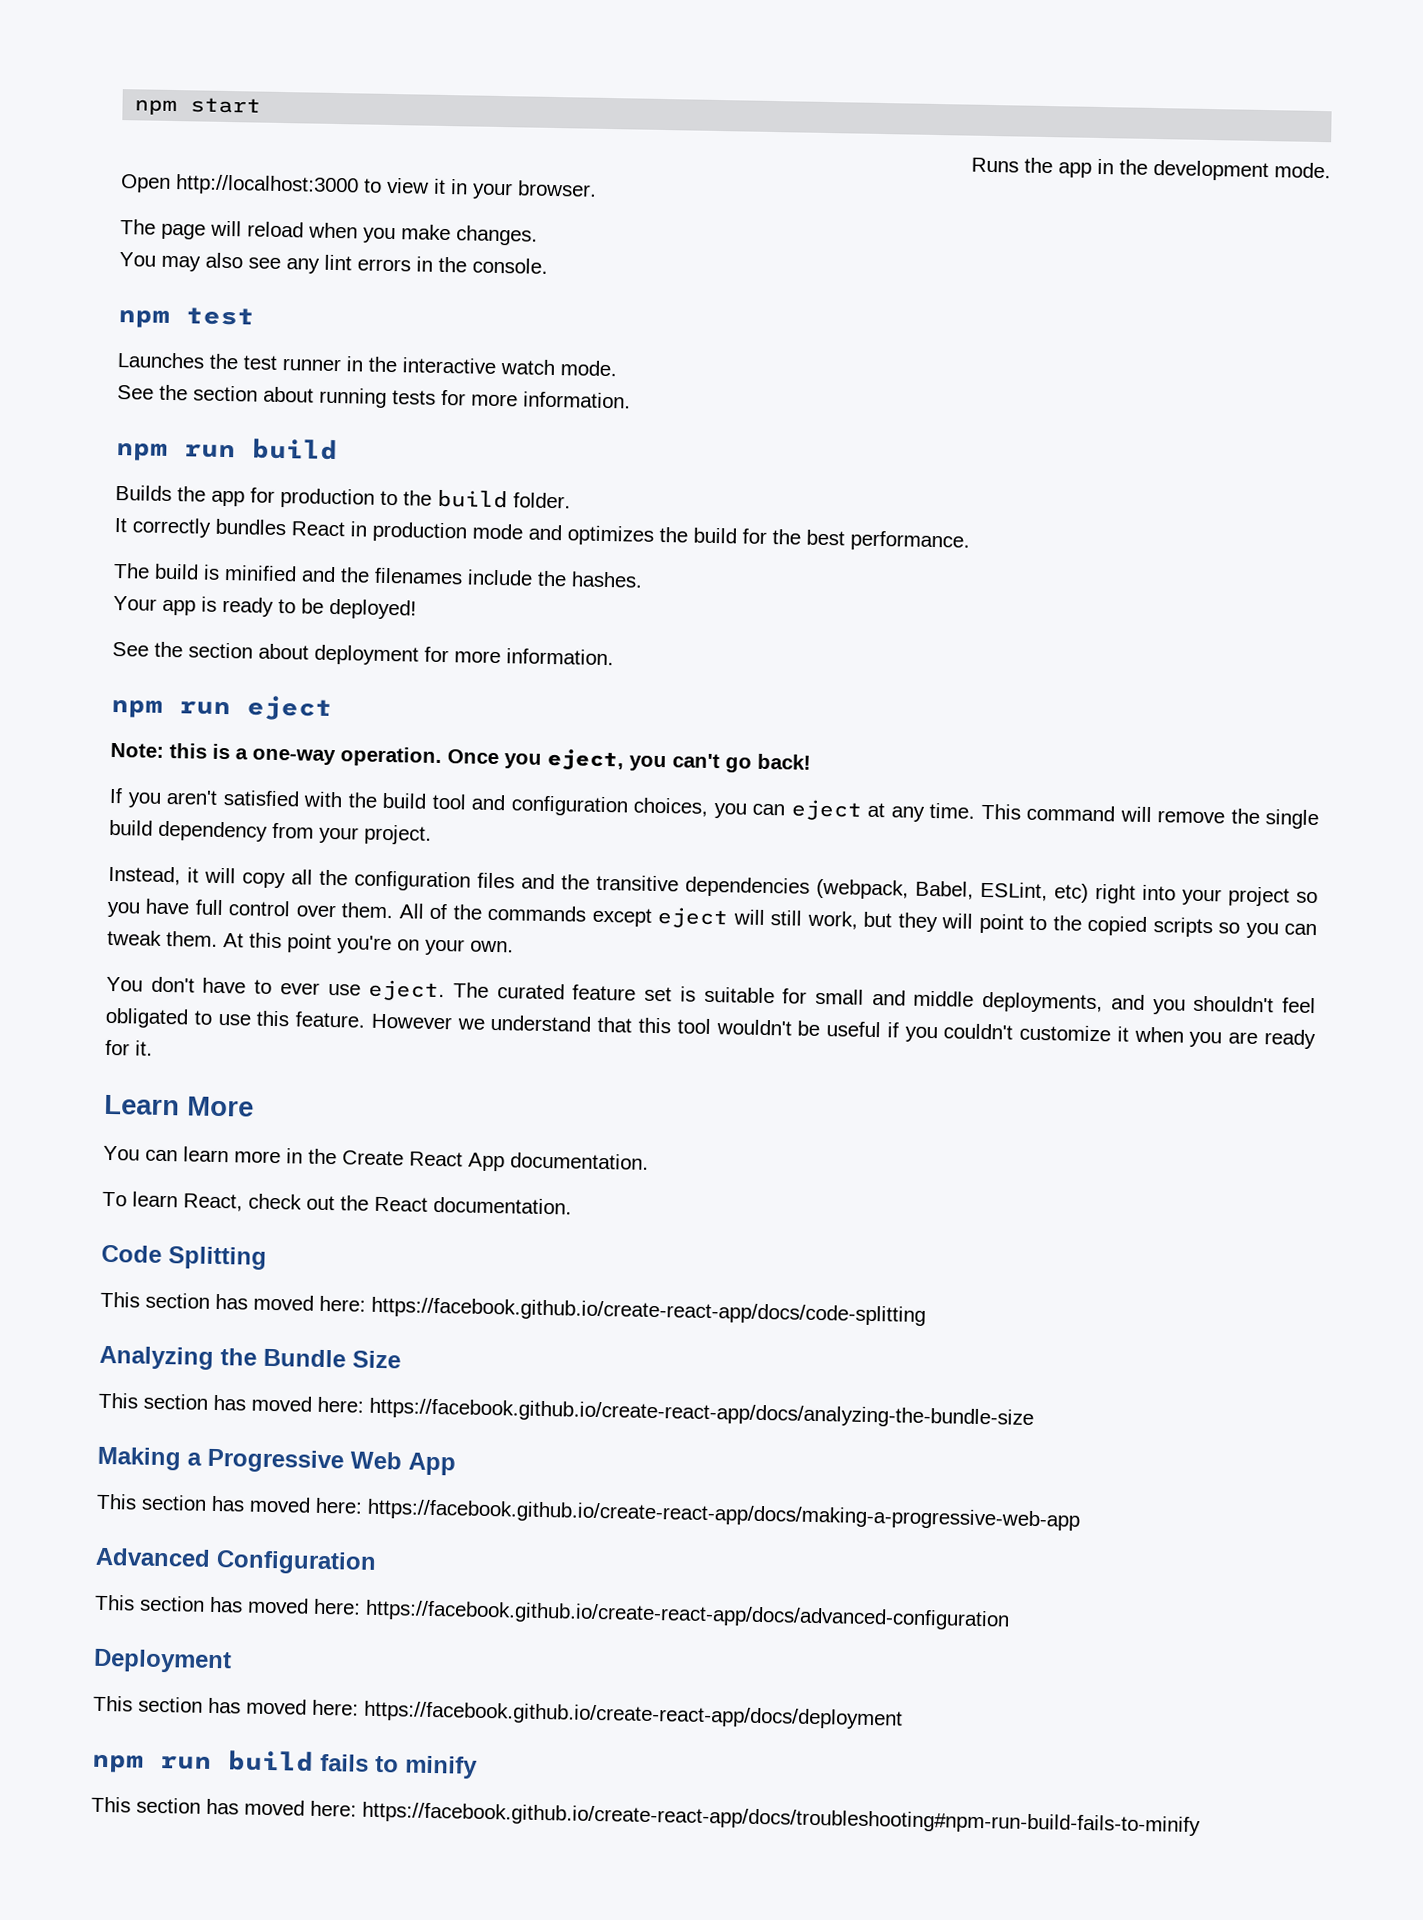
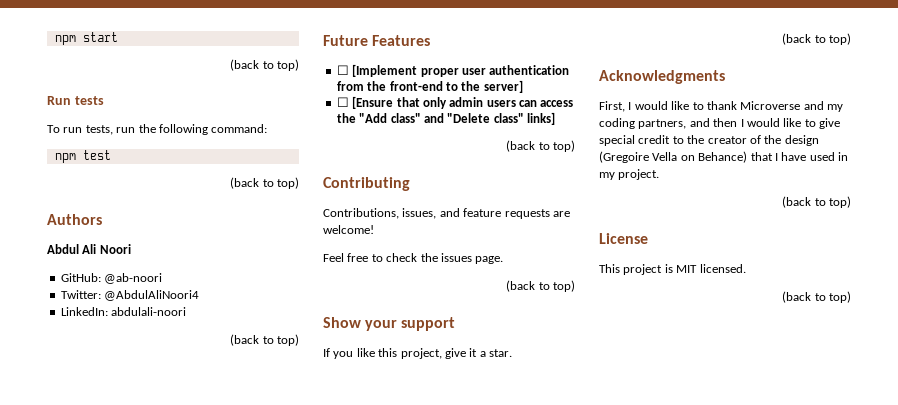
[971,157,1331,182] [120,174,597,200] [120,219,538,246] [119,252,548,274] [118,307,255,328] [117,352,617,377] [117,384,631,409] [116,438,338,461] [115,485,571,509] [114,517,970,552] [113,562,643,588] [113,595,417,620] [112,641,614,666] [111,695,333,722] [110,742,811,773] [109,787,1319,830] [109,819,432,845] [108,865,1318,907] [107,898,1318,939] [107,929,514,956] [106,976,1316,1015] [105,1007,1316,1050] [105,1039,153,1056] [104,1094,254,1117] [103,1145,649,1172] [102,1191,572,1215] [101,1244,267,1270] [100,1291,926,1326] [99,1345,401,1370] [98,1392,1034,1429] [97,1446,456,1476] [96,1493,1080,1531] [95,1547,377,1575] [94,1594,1010,1631] [93,1648,232,1674] [93,1695,903,1730] [92,1750,478,1779] [91,1796,1201,1837] Runs the app in the development mode. // Open http://localhost:3000 to view it in your browser. // The page will reload when you make changes. // You may also see any lint errors in the console. // npm test // Launches the test runner in the interactive watch mode. // See the section about running tests for more information. // npm run build // Builds the app for production to the build folder. // It correctly bundles React in production mode and optimizes the build for the best performance. // The build is minified and the filenames include the hashes. // Your app is ready to be deployed! // See the section about deployment for more information. // npm run eject // Note: this is a one-way operation. Once you eject, you can't go back! // If you aren't satisfied with the build tool and configuration choices, you can eject at any time. This command will remove the single build dependency from your project. // Instead, it will copy all the configuration files and the transitive dependencies (webpack, Babel, ESLint, etc) right into your project so you have full control over them. All of the commands except eject will still work, but they will point to the copied scripts so you can tweak them. At this point you're on your own. // You don't have to ever use eject. The curated feature set is suitable for small and middle deployments, and you shouldn't feel obligated to use this feature. However we understand that this tool wouldn't be useful if you couldn't customize it when you are ready for it. // Learn More // You can learn more in the Create React App documentation. // To learn React, check out the React documentation. // Code Splitting // This section has moved here: https://facebook.github.io/create-react-app/docs/code-splitting // Analyzing the Bundle Size // This section has moved here: https://facebook.github.io/create-react-app/docs/analyzing-the-bundle-size // Making a Progressive Web App // This section has moved here: https://facebook.github.io/create-react-app/docs/making-a-progressive-web-app // Advanced Configuration // This section has moved here: https://facebook.github.io/create-react-app/docs/advanced-configuration // Deployment // This section has moved here: https://facebook.github.io/create-react-app/docs/deployment // npm run build fails to minify // This section has moved here: https://facebook.github.io/create-react-app/docs/troubleshooting#npm-run-build-fails-to-minify -> [230,59,299,71] [47,96,104,105] [47,124,268,135] [54,150,111,163] [230,177,299,189] [47,214,102,225] [47,244,131,254] [60,273,163,284] [60,290,200,301] [60,307,187,316] [230,334,299,346] [323,35,431,46] [336,64,570,77] [336,80,523,93] [336,96,574,109] [336,112,555,125] [506,140,575,152] [323,177,410,191] [323,208,570,219] [323,225,374,234] [323,253,504,264] [506,280,575,292] [323,317,456,331] [323,348,512,359] [782,33,851,45] [599,70,725,84] [599,101,843,112] [599,118,840,129] [599,135,819,146] [599,151,848,163] [599,169,660,180] [782,196,851,208] [599,233,648,244] [599,264,746,275] [782,291,851,303] (back to top) // Run tests // To run tests, run the following command: // npm test // (back to top) // Authors // Abdul Ali Noori // GitHub: @ab-noori // Twitter: @AbdulAliNoori4 // LinkedIn: abdulali-noori // (back to top) // Future Features // ☐ [Implement proper user authentication from the front-end to the server] // ☐ [Ensure that only admin users can access the "Add class" and "Delete class" links] // (back to top) // Contributing // Contributions, issues, and feature requests are welcome! // Feel free to check the issues page. // (back to top) // Show your support // If you like this project, give it a star. // (back to top) // Acknowledgments // First, I would like to thank Microverse and my coding partners, and then I would like to give special credit to the creator of the design (Gregoire Vella on Behance) that I have used in my project. // (back to top) // License // This project is MIT licensed. // (back to top)

